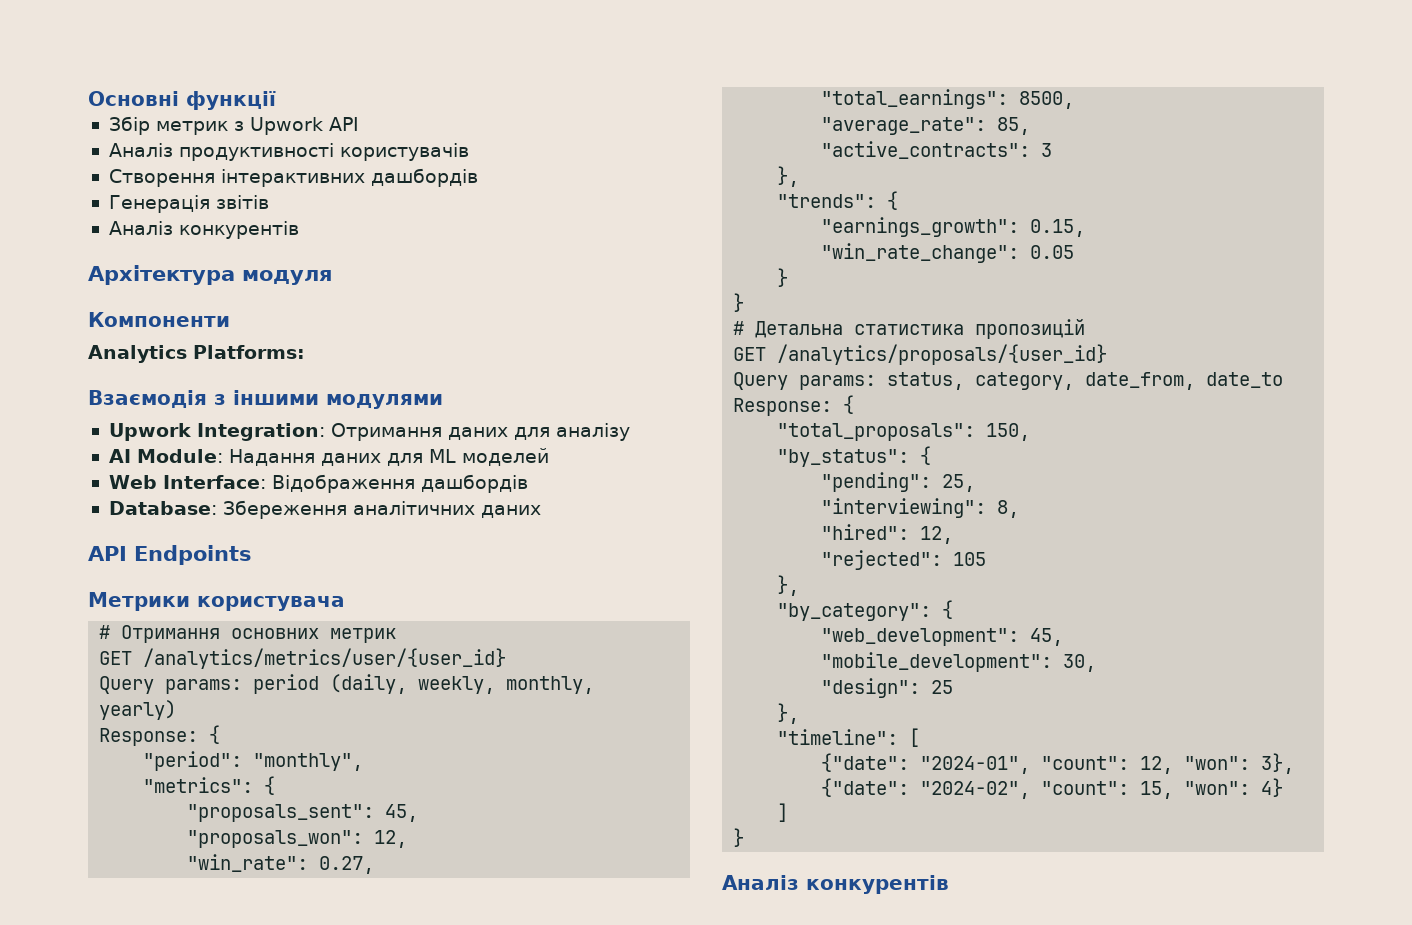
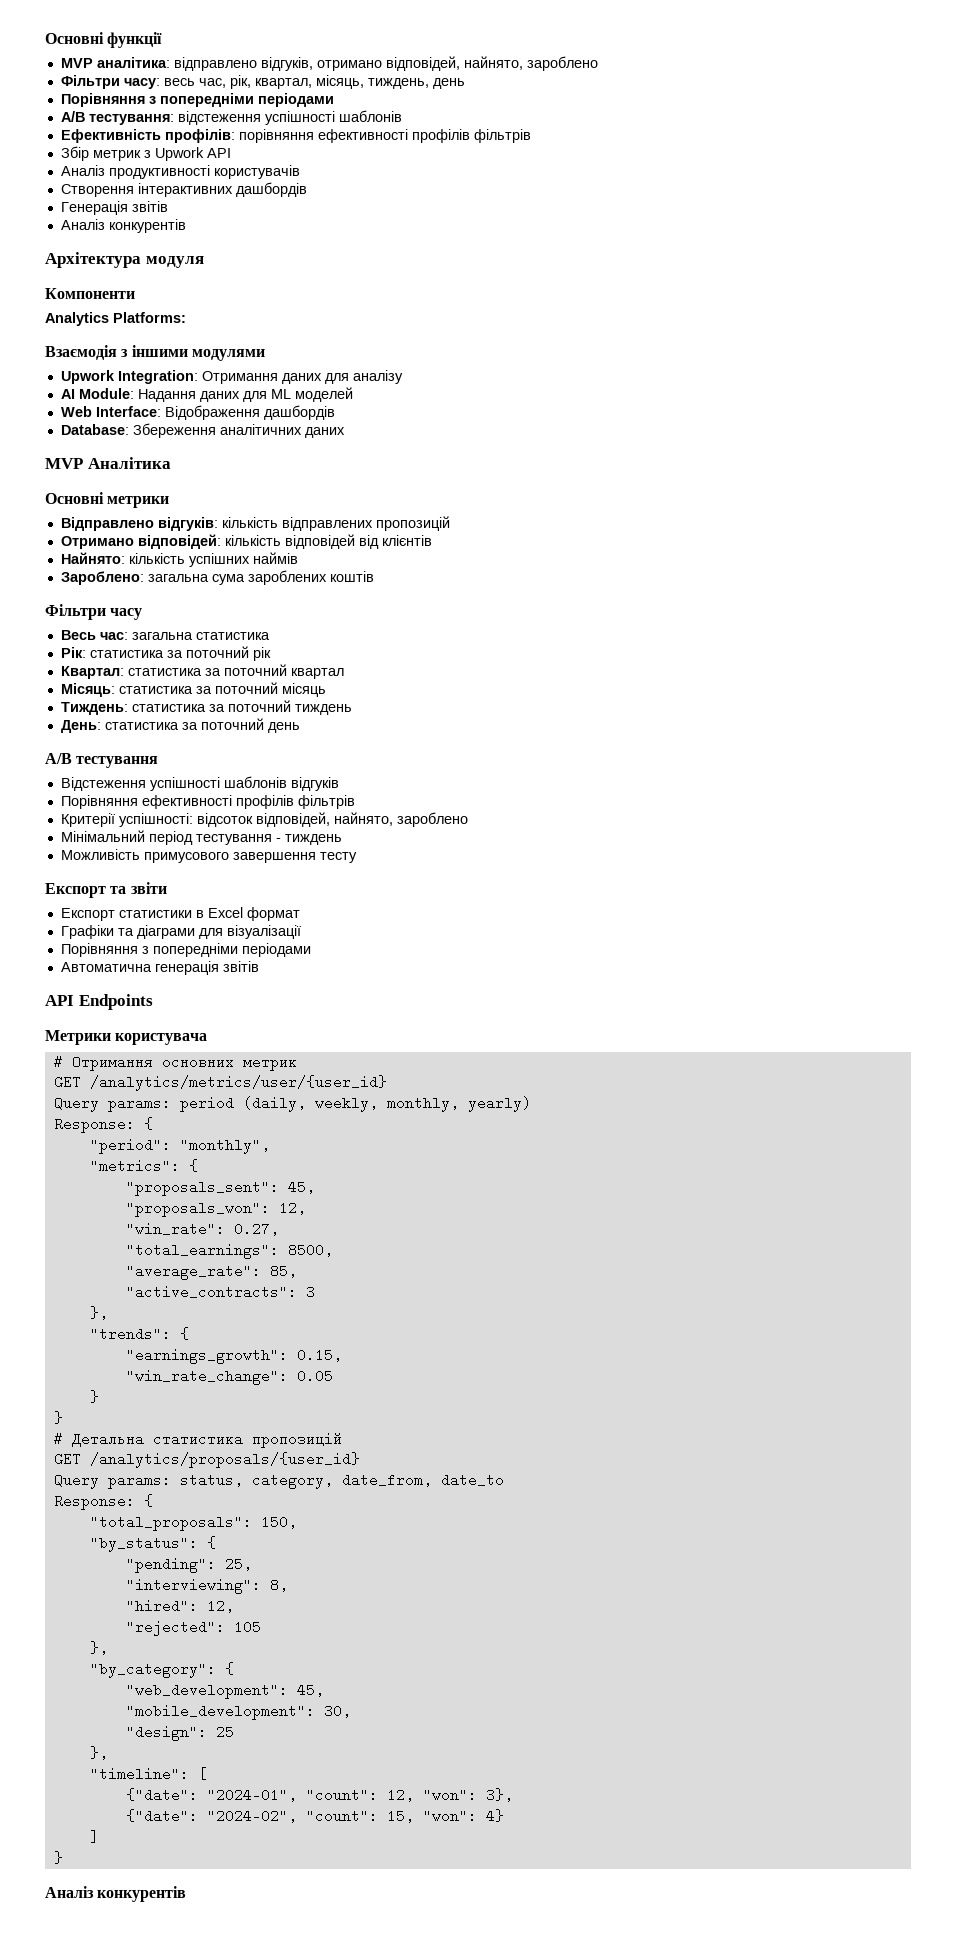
(276, 100) none -> [60,56,598,71] [60,75,465,89] [60,93,334,107] [60,110,402,125] [60,129,531,143] // MVP аналітика: відправлено відгуків, отримано відповідей, найнято, зароблено // Фільтри часу: весь час, рік, квартал, місяць, тиждень, день // Порівняння з попередніми періодами // A/B тестування: відстеження успішності шаблонів // Ефективність профілів: порівняння ефективності профілів фільтрів
(541, 511) none -> [45,457,171,469] [45,492,170,508] [60,516,450,531] [60,534,432,549] [60,552,298,567] [60,570,374,585] [45,604,143,620] [60,630,270,640] [60,646,271,661] [60,664,344,679] [60,682,326,697] [60,700,352,715] [60,718,300,733] [45,753,159,768] [60,776,339,791] [60,795,355,809] [60,812,468,827] [60,830,342,845] [60,849,357,863] [45,882,167,898] [60,907,300,921] [60,925,301,939] [60,943,311,957] [60,961,259,975] // MVP Аналітика // Основні метрики // Відправлено відгуків: кількість відправлених пропозицій // Отримано відповідей: кількість відповідей від клієнтів // Найнято: кількість успішних наймів // Зароблено: загальна сума зароблених коштів // Фільтри часу // Весь час: загальна статистика // Рік: статистика за поточний рік // Квартал: статистика за поточний квартал // Місяць: статистика за поточний місяць // Тиждень: статистика за поточний тиждень // День: статистика за поточний день // A/B тестування // Відстеження успішності шаблонів відгуків // Порівняння ефективності профілів фільтрів // Критерії успішності: відсоток відповідей, найнято, зароблено // Мінімальний період тестування - тиждень // Можливість примусового завершення тесту // Експорт та звіти // Експорт статистики в Excel формат // Графіки та діаграми для візуалізації // Порівняння з попередніми періодами // Автоматична генерація звітів

